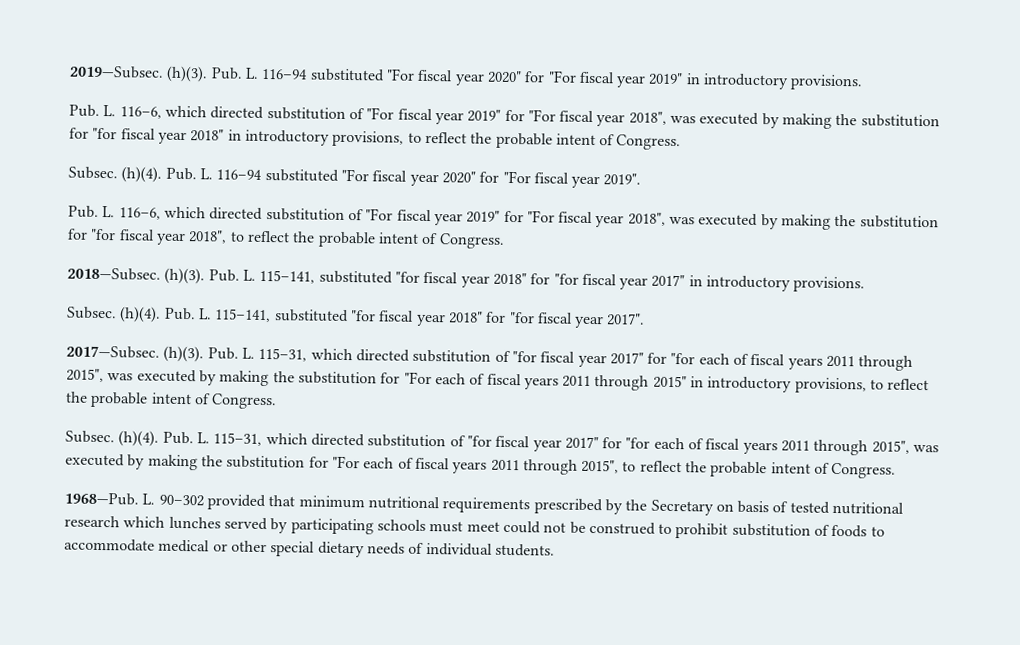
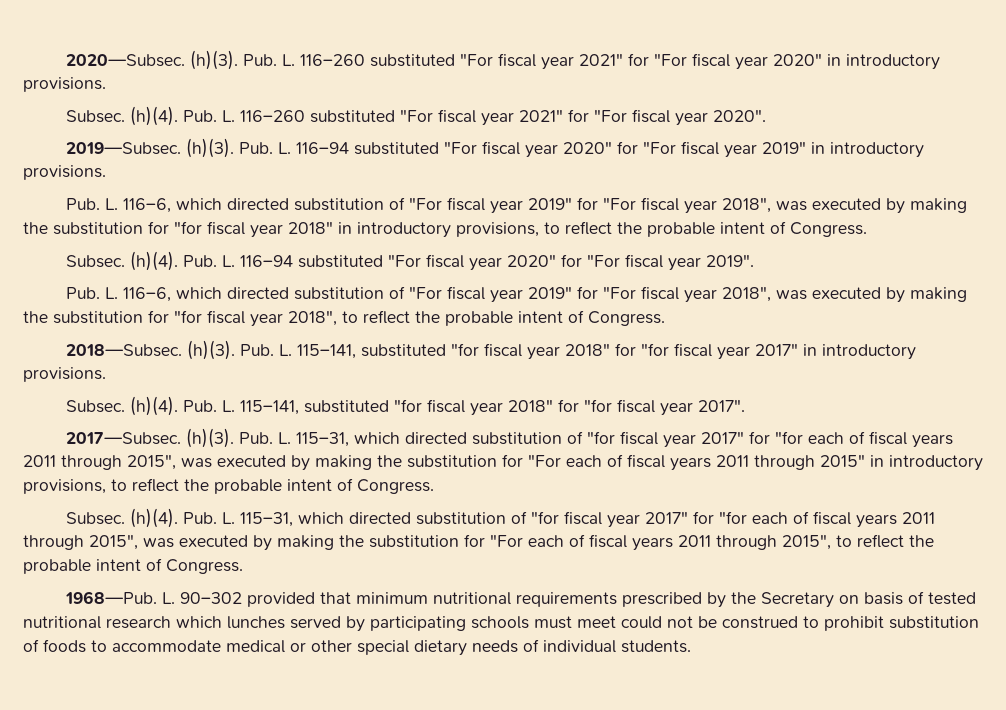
(69, 72) none -> [65,50,940,70] [23,77,106,92] [65,106,766,126] 2020—Subsec. (h)(3). Pub. L. 116–260 substituted "For fiscal year 2021" for "For fiscal year 2020" in introductory provisions. // Subsec. (h)(4). Pub. L. 116–260 substituted "For fiscal year 2021" for "For fiscal year 2020". //

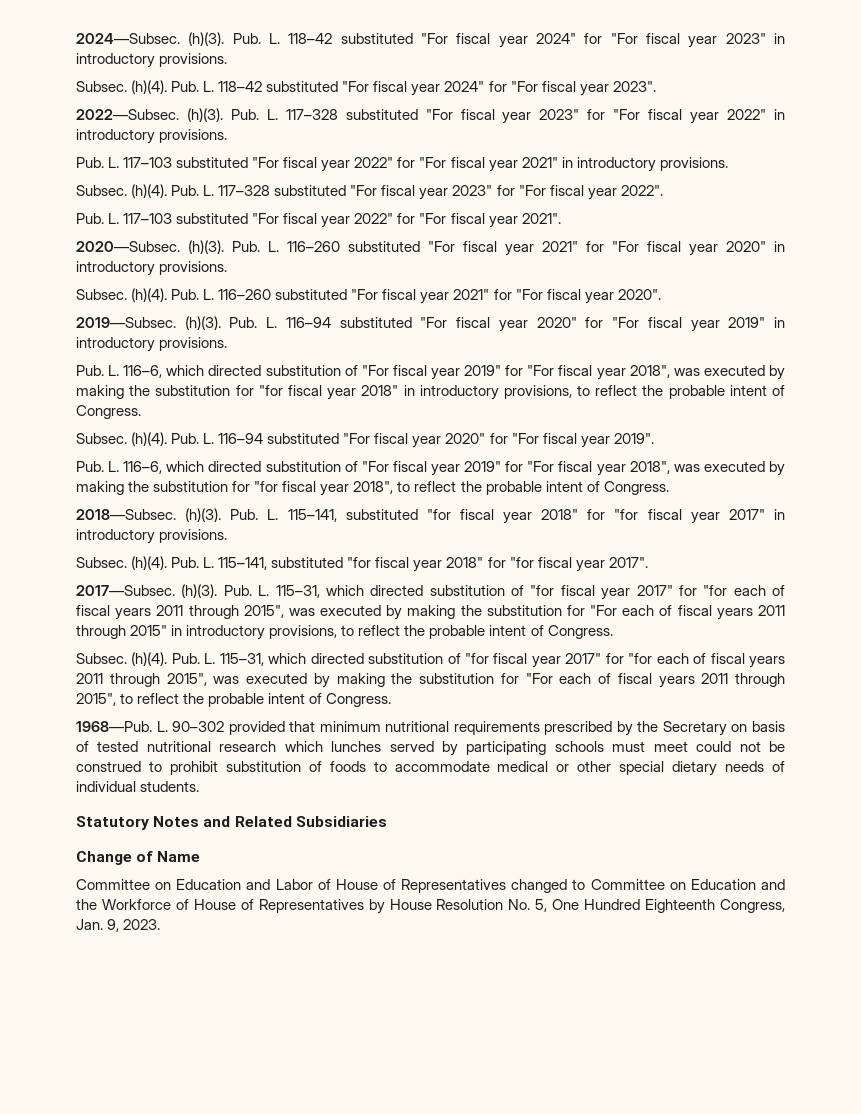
(65, 60) none -> [76,32,786,48] [76,53,228,68] [76,80,656,96] [76,108,785,124] [76,129,228,144] [76,157,728,172] [76,184,663,200] [76,213,561,228] 2024—Subsec. (h)(3). Pub. L. 118–42 substituted "For fiscal year 2024" for "For fiscal year 2023" in introductory provisions. // Subsec. (h)(4). Pub. L. 118–42 substituted "For fiscal year 2024" for "For fiscal year 2023". // 2022—Subsec. (h)(3). Pub. L. 117–328 substituted "For fiscal year 2023" for "For fiscal year 2022" in introductory provisions. // Pub. L. 117–103 substituted "For fiscal year 2022" for "For fiscal year 2021" in introductory provisions. // Subsec. (h)(4). Pub. L. 117–328 substituted "For fiscal year 2023" for "For fiscal year 2022". // Pub. L. 117–103 substituted "For fiscal year 2022" for "For fiscal year 2021". //
(691, 646) none -> [76,816,387,830] [76,851,201,865] [76,879,785,893] [76,899,786,914] [76,919,161,932] // Statutory Notes and Related Subsidiaries // Change of Name // Committee on Education and Labor of House of Representatives changed to Committee on Education and the Workforce of House of Representatives by House Resolution No. 5, One Hundred Eighteenth Congress, Jan. 9, 2023.

